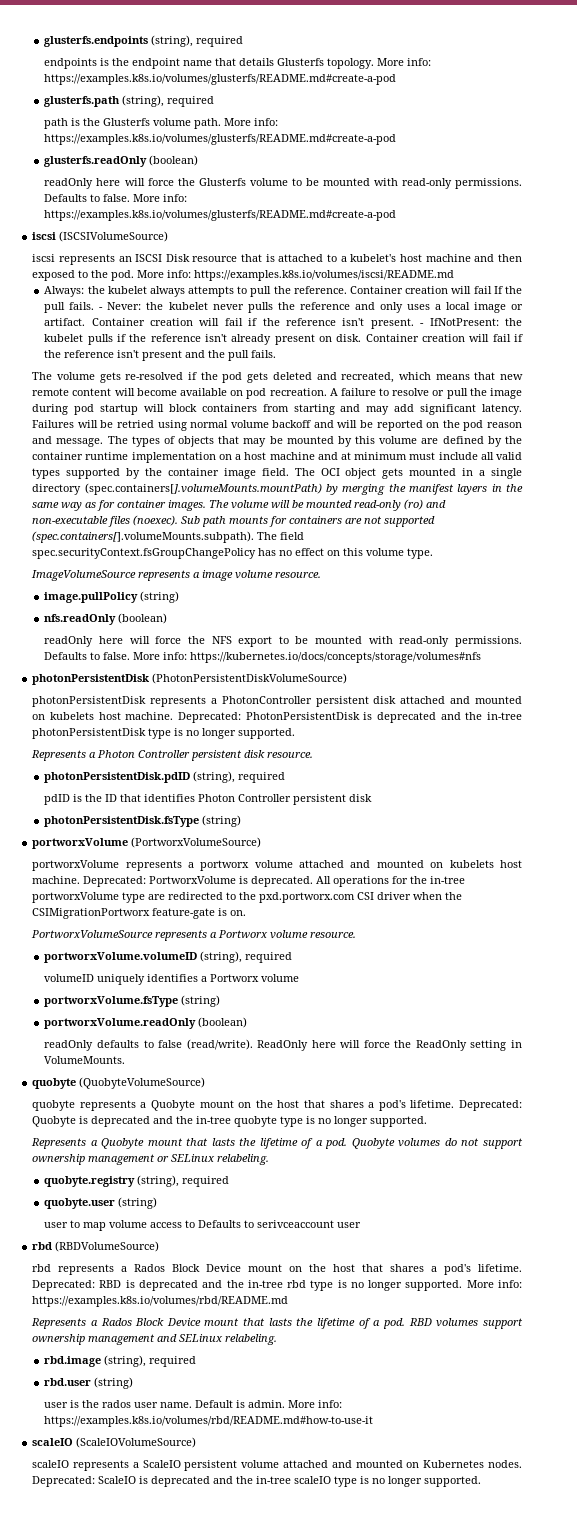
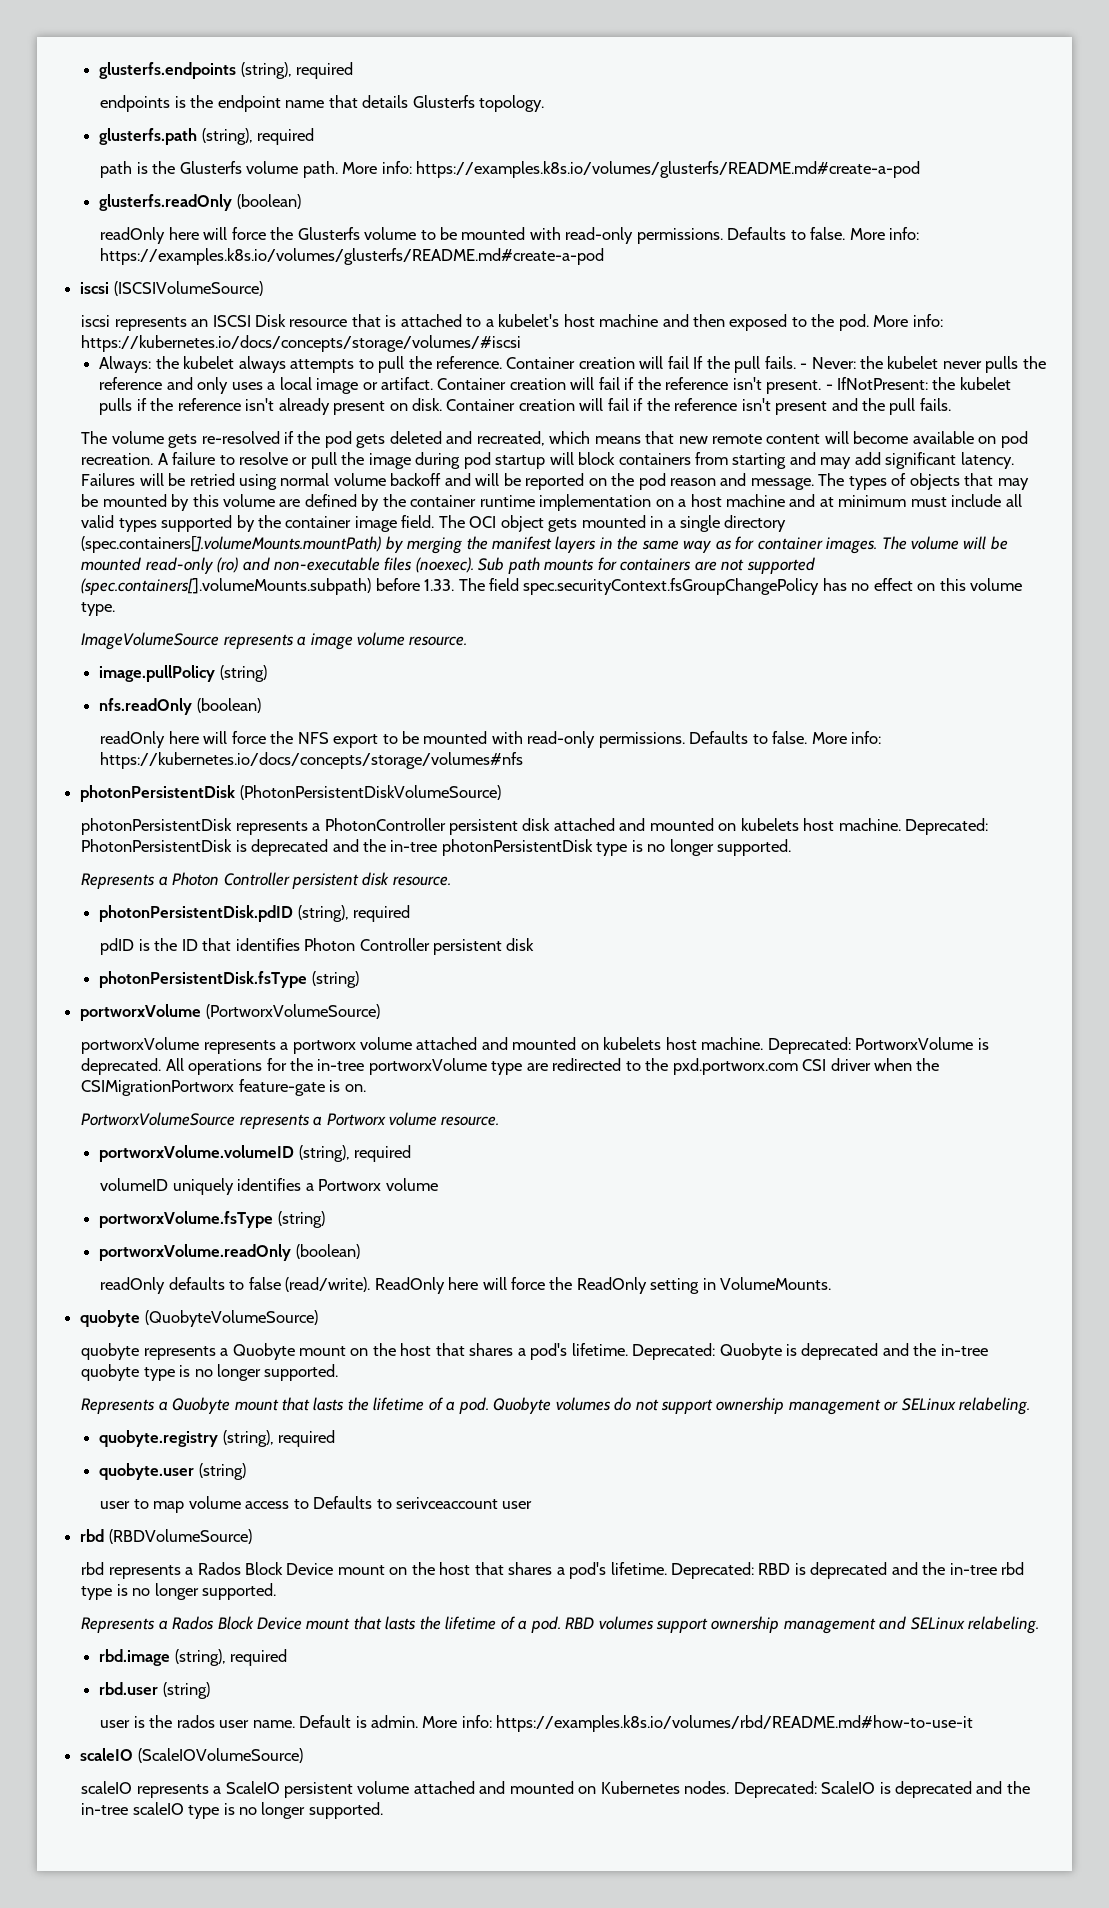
[377,58,432,66] [44,74,397,85] More info: https://examples.k8s.io/volumes/glusterfs/README.md#create-a-pod -> (545, 103) none
[194,270,455,281] https://examples.k8s.io/volumes/iscsi/README.md -> [81,335,522,352] https://kubernetes.io/docs/concepts/storage/volumes/#iscsi
[32,531,255,543] (spec.containers[].volumeMounts.subpath). -> [81,578,455,595] (spec.containers[].volumeMounts.subpath) before 1.33.
[466,1280,522,1288] [32,1296,289,1307] More info: https://examples.k8s.io/volumes/rbd/README.md -> (277, 1591) none

